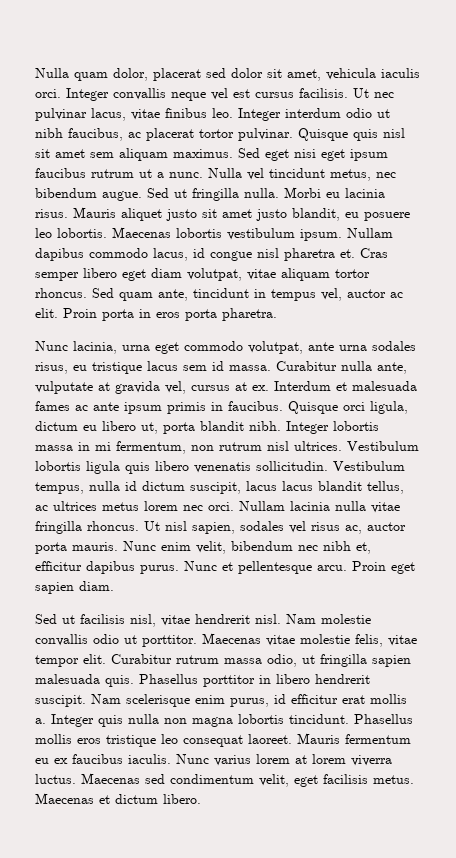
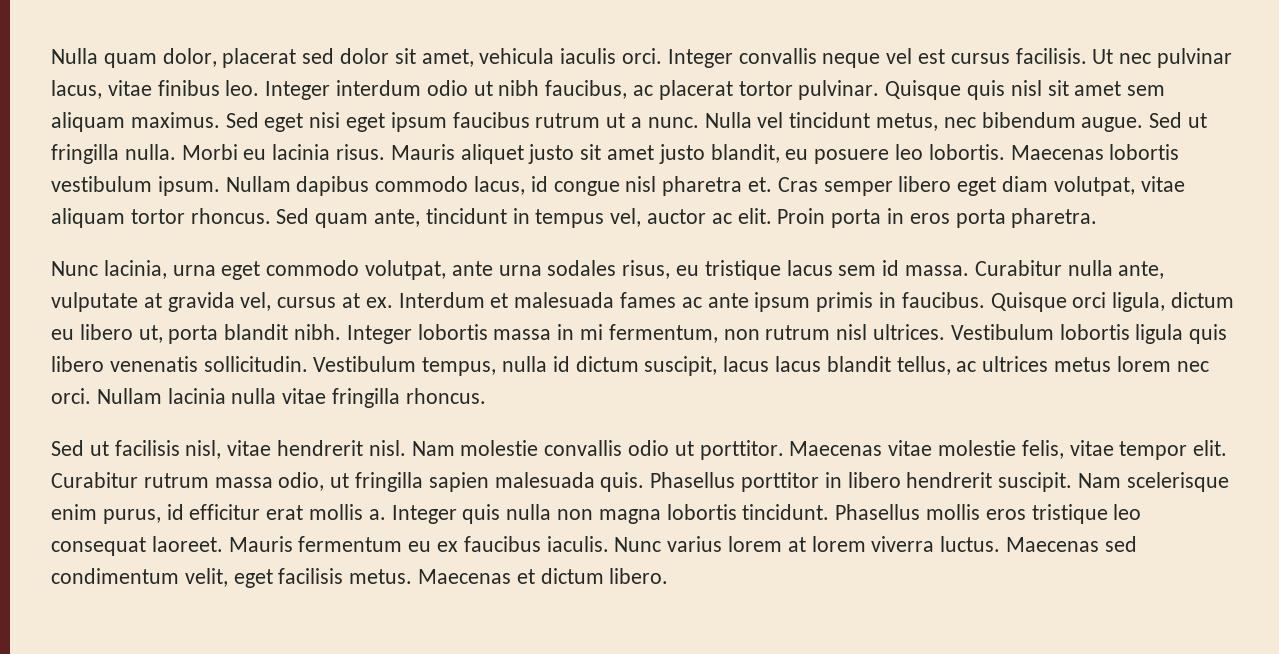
[144,521,406,534] [35,541,371,554] [35,561,415,574] [35,581,114,594] Ut nisl sapien, sodales vel risus ac, auctor porta mauris. Nunc enim velit, bibendum nec nibh et, efficitur dapibus purus. Nunc et pellentesque arcu. Proin eget sapien diam. -> (486, 396) none

